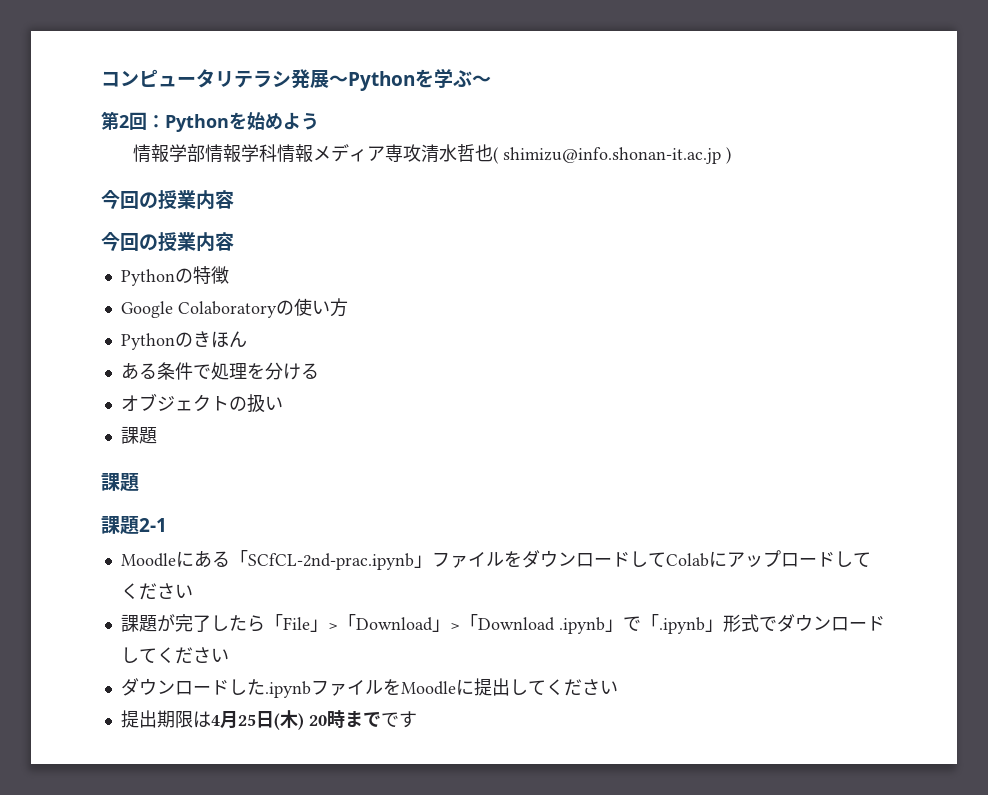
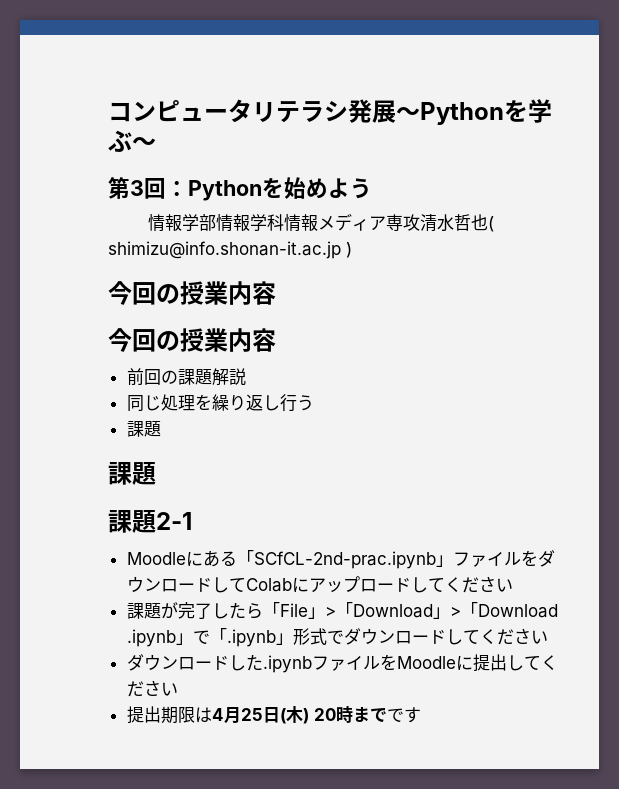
[119,115,129,128] 2 -> [130,180,144,196] 3
[120,266,229,286] [120,298,348,318] [120,331,247,350] [120,362,319,380] [120,393,283,413] Pythonの特徴 // Google Colaboratoryの使い方 // Pythonのきほん // ある条件で処理を分ける // オブジェクトの扱い -> [126,368,246,386] [126,394,314,412] 前回の課題解説 // 同じ処理を繰り返し行う

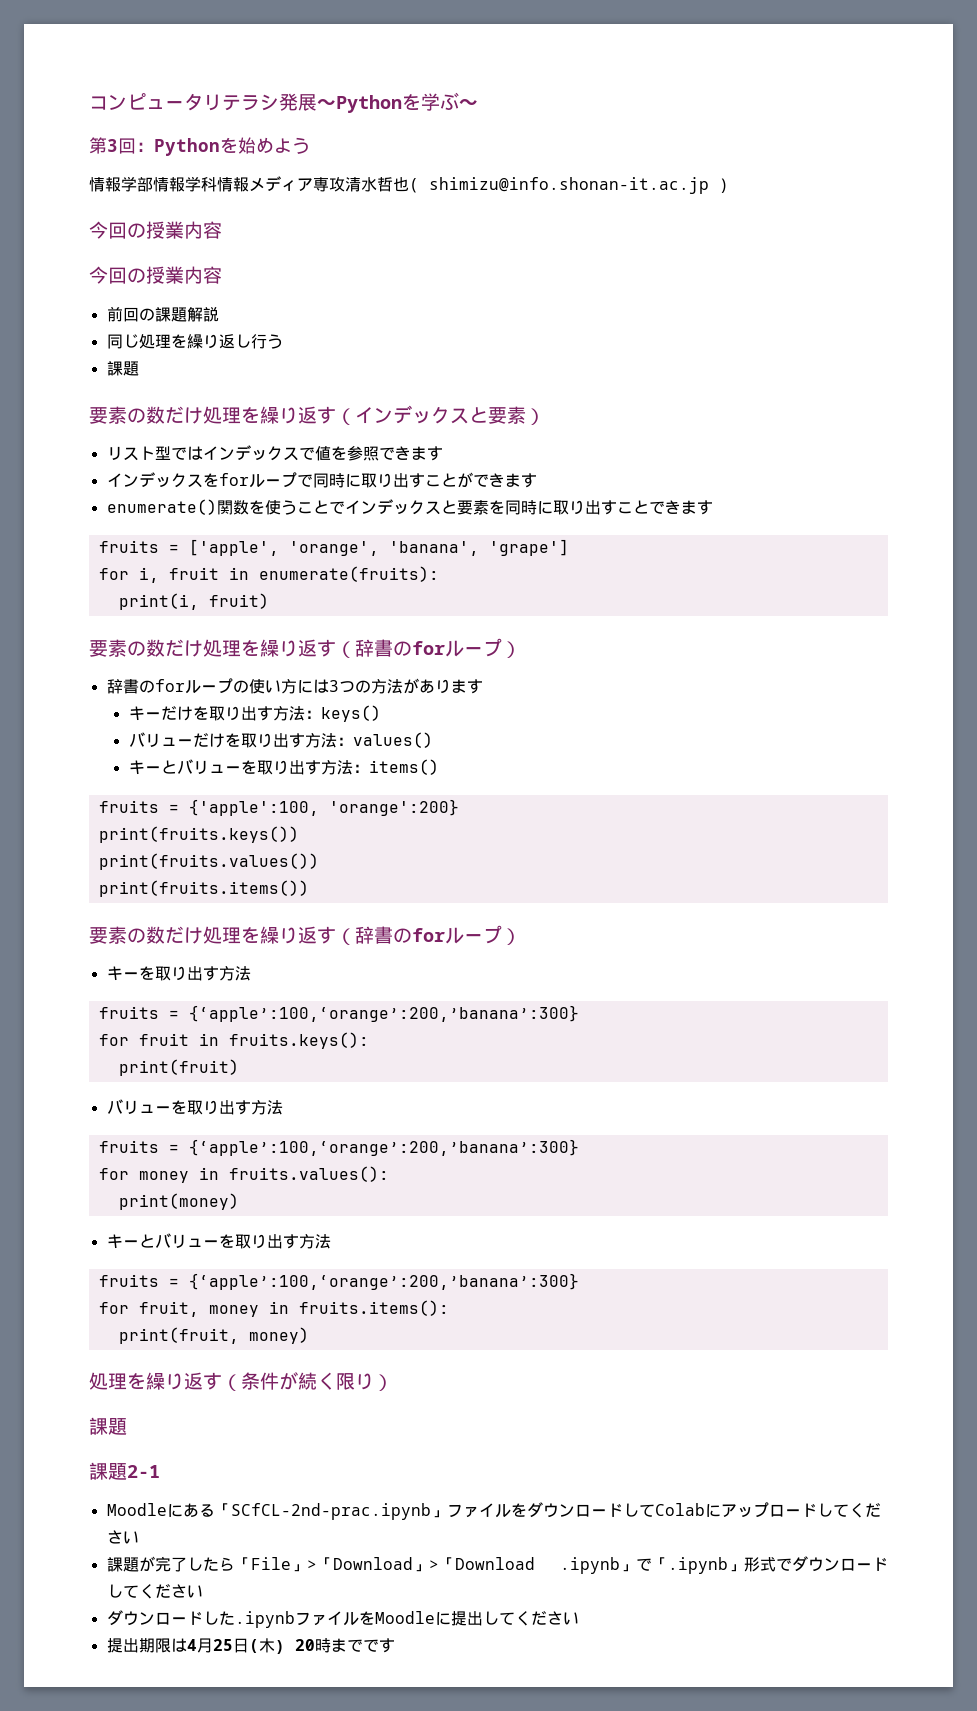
(161, 429) none -> [89,405,545,425] [106,445,443,461] [106,472,537,488] [106,499,713,515] [98,539,569,556] [98,566,439,583] [118,593,269,610] [89,638,521,658] [106,678,483,694] [128,705,381,722] [128,732,433,748] [128,759,439,775] [98,799,459,816] [98,826,299,843] [98,853,319,870] [98,880,309,897] [89,925,521,945] [106,966,251,981] [98,1005,579,1022] [98,1032,369,1049] [118,1059,239,1076] [106,1099,283,1115] [98,1139,579,1156] [98,1166,389,1183] [118,1193,239,1210] [106,1233,331,1249] [98,1273,579,1290] [98,1300,449,1317] [118,1327,309,1344] [89,1372,393,1391] // 要素の数だけ処理を繰り返す（インデックスと要素） // リスト型ではインデックスで値を参照できます // インデックスをforループで同時に取り出すことができます // enumerate()関数を使うことでインデックスと要素を同時に取り出すことできます // fruits = ['apple', 'orange', 'banana', 'grape'] // for i, fruit in enumerate(fruits): // print(i, fruit) // 要素の数だけ処理を繰り返す（辞書のforループ） // 辞書のforループの使い方には3つの方法があります // キーだけを取り出す方法：keys() // バリューだけを取り出す方法：values() // キーとバリューを取り出す方法：items() // fruits = {'apple':100, 'orange':200} // print(fruits.keys()) // print(fruits.values()) // print(fruits.items()) // 要素の数だけ処理を繰り返す（辞書のforループ） // キーを取り出す方法 // fruits = {‘apple’:100,‘orange’:200,’banana’:300} // for fruit in fruits.keys(): // print(fruit) // バリューを取り出す方法 // fruits = {‘apple’:100,‘orange’:200,’banana’:300} // for money in fruits.values(): // print(money) // キーとバリューを取り出す方法 // fruits = {‘apple’:100,‘orange’:200,’banana’:300} // for fruit, money in fruits.items(): // print(fruit, money) // 処理を繰り返す（条件が続く限り）

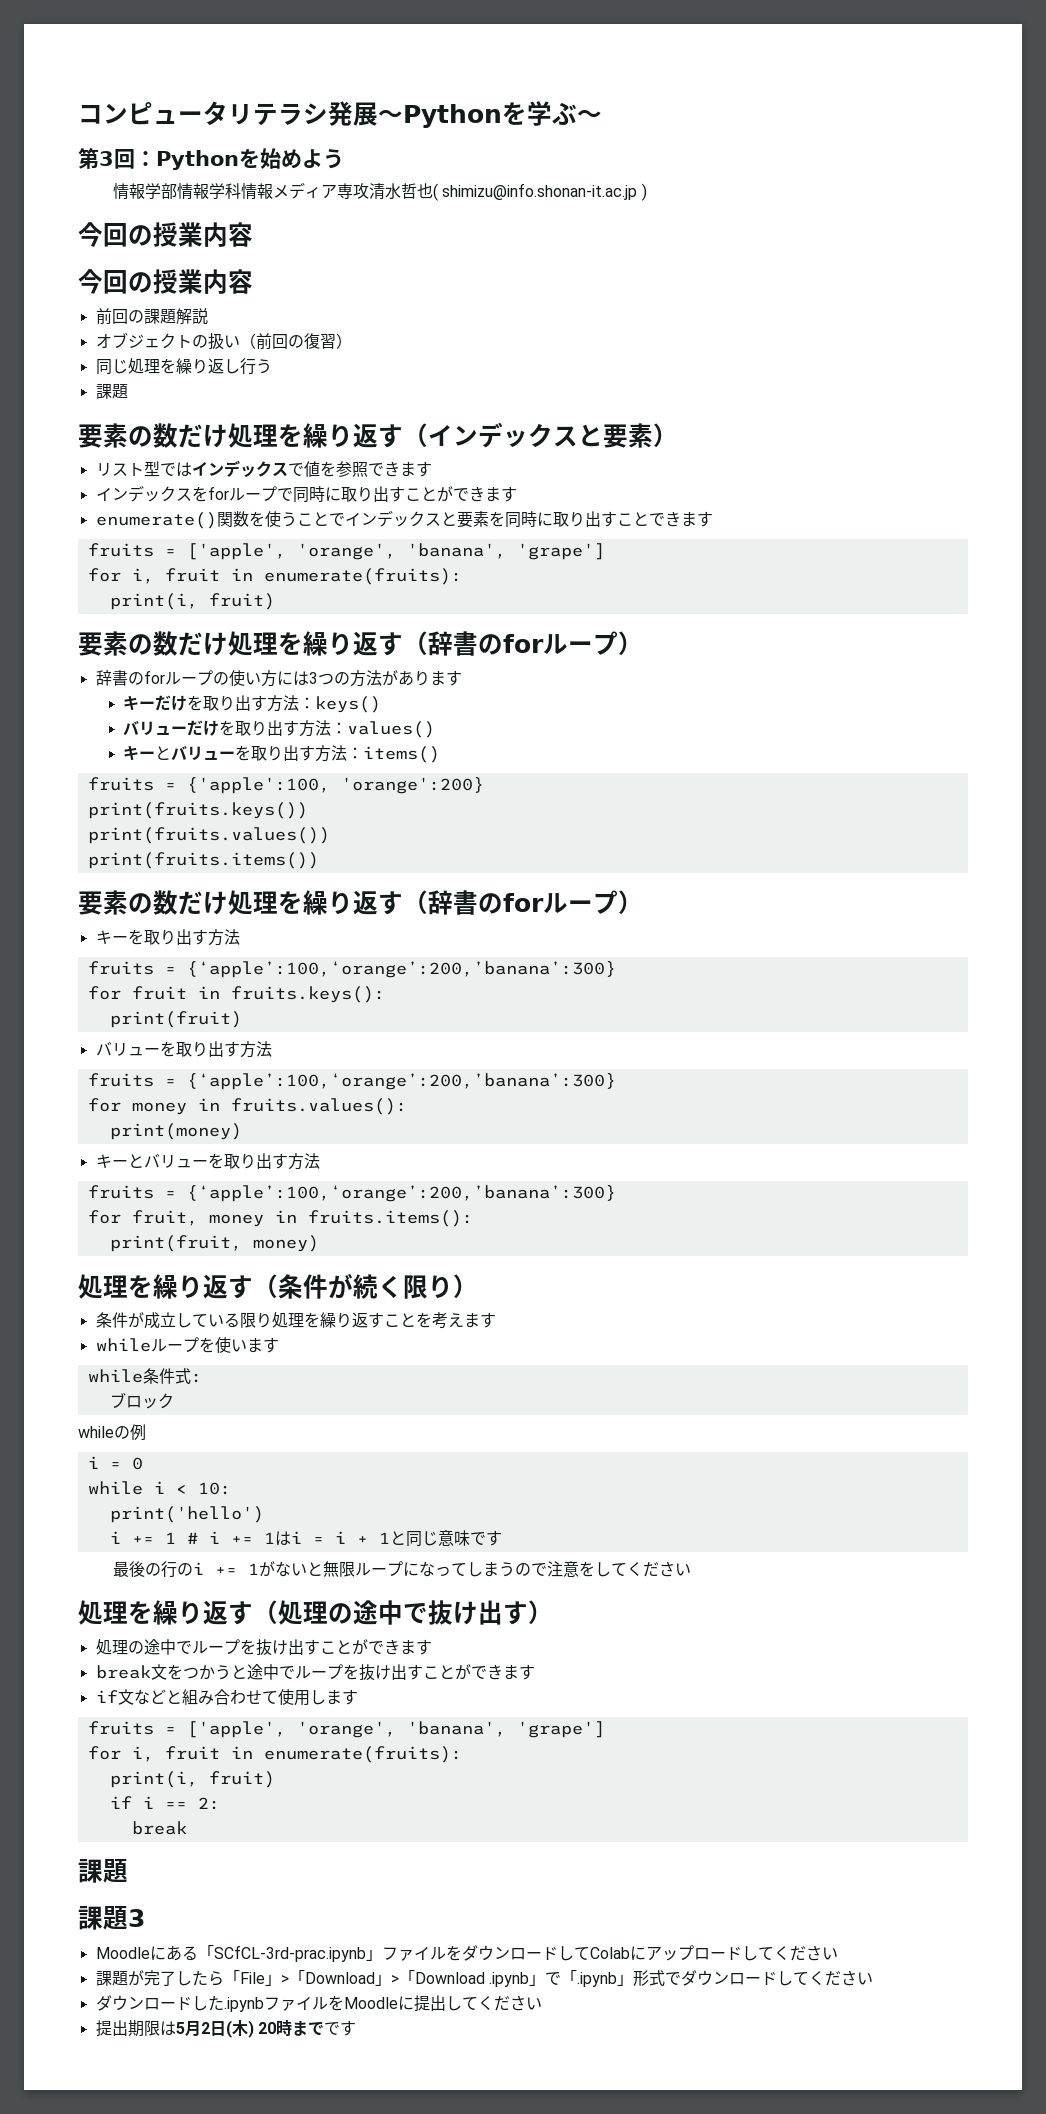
(219, 314) none -> [95,332,352,350] // オブジェクトの扱い（前回の復習）
(393, 1382) none -> [95,1312,496,1329] [95,1337,279,1353] [87,1368,202,1384] [109,1392,174,1409] [78,1424,146,1441] [87,1456,143,1470] [87,1481,231,1495] [109,1506,264,1523] [109,1530,502,1547] [113,1561,692,1578] [78,1600,553,1625] [95,1639,432,1656] [95,1664,535,1681] [95,1689,358,1706] [87,1721,605,1738] [87,1746,462,1763] [109,1771,275,1788] [109,1796,220,1810] [131,1821,187,1835] // 条件が成立している限り処理を繰り返すことを考えます // whileループを使います // while条件式: // ブロック // whileの例 // i = 0 // while i < 10: // print('hello') // i += 1 # i += 1はi = i + 1と同じ意味です // 最後の行のi += 1がないと無限ループになってしまうので注意をしてください // 処理を繰り返す（処理の途中で抜け出す） // 処理の途中でループを抜け出すことができます // break文をつかうと途中でループを抜け出すことができます // if文などと組み合わせて使用します // fruits = ['apple', 'orange', 'banana', 'grape'] // for i, fruit in enumerate(fruits): // print(i, fruit) // if i == 2: // break
[127,1465,160,1478] 2-1 -> [128,1909,145,1927] 3
[230,1503,431,1520] SCfCL-2nd-prac.ipynb -> [213,1945,366,1962] SCfCL-3rd-prac.ipynb
[186,1638,233,1653] 4月25 -> [175,2021,210,2037] 5月2

